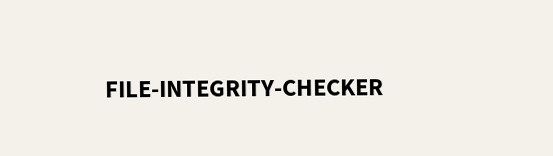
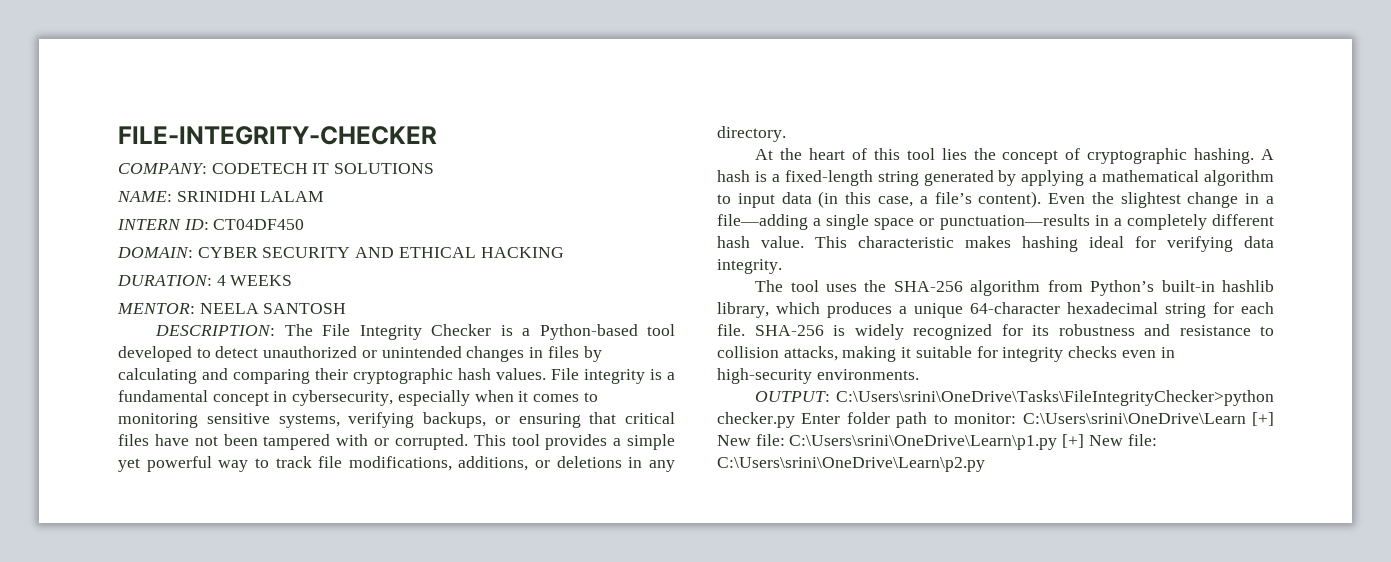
(384, 88) none -> [118,163,435,174] [117,191,325,202] [117,219,305,230] [117,247,564,258] [117,275,293,286] [117,303,347,314] [155,324,675,340] [118,346,602,362] [118,368,675,384] [118,390,598,406] [118,412,675,428] [118,434,675,450] [118,456,675,472] [717,126,786,142] [755,148,1274,164] [717,170,1274,186] [717,191,1274,208] [717,214,1274,230] [717,236,1274,252] [717,259,782,274] [755,280,1274,296] [717,302,1274,318] [717,324,1274,340] [717,346,1175,362] [717,368,919,384] [755,390,1274,406] [717,412,1274,428] [717,434,1157,450] [717,457,985,472] // COMPANY: CODETECH IT SOLUTIONS // NAME: SRINIDHI LALAM // INTERN ID: CT04DF450 // DOMAIN: CYBER SECURITY AND ETHICAL HACKING // DURATION: 4 WEEKS // MENTOR: NEELA SANTOSH // DESCRIPTION: The File Integrity Checker is a Python-based tool developed to detect unauthorized or unintended changes in files by calculating and comparing their cryptographic hash values. File integrity is a fundamental concept in cybersecurity, especially when it comes to monitoring sensitive systems, verifying backups, or ensuring that critical files have not been tampered with or corrupted. This tool provides a simple yet powerful way to track file modifications, additions, or deletions in any directory. // At the heart of this tool lies the concept of cryptographic hashing. A hash is a fixed-length string generated by applying a mathematical algorithm to input data (in this case, a file’s content). Even the slightest change in a file—adding a single space or punctuation—results in a completely different hash value. This characteristic makes hashing ideal for verifying data integrity. // The tool uses the SHA-256 algorithm from Python’s built-in hashlib library, which produces a unique 64-character hexadecimal string for each file. SHA-256 is widely recognized for its robustness and resistance to collision attacks, making it suitable for integrity checks even in high-security environments. // OUTPUT: C:\Users\srini\OneDrive\Tasks\FileIntegrityChecker>python checker.py Enter folder path to monitor: C:\Users\srini\OneDrive\Learn [+] New file: C:\Users\srini\OneDrive\Learn\p1.py [+] New file: C:\Users\srini\OneDrive\Learn\p2.py

